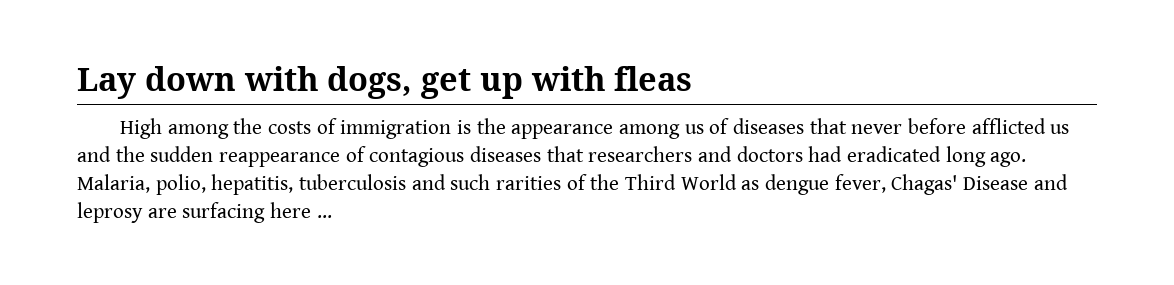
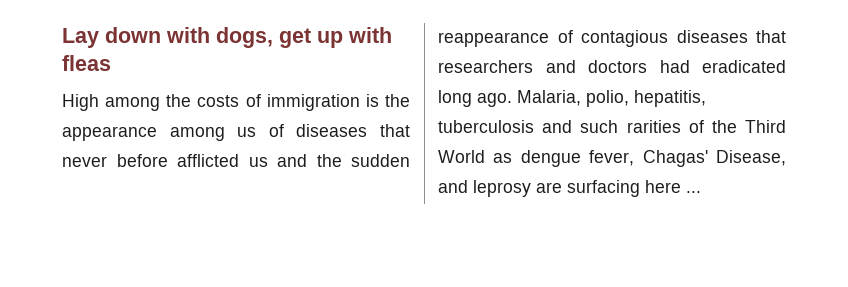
[963,176,1029,190] Disease -> [716,150,786,166] Disease,

